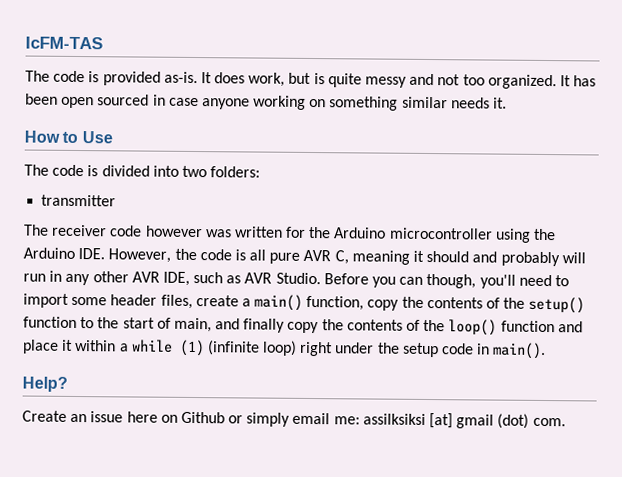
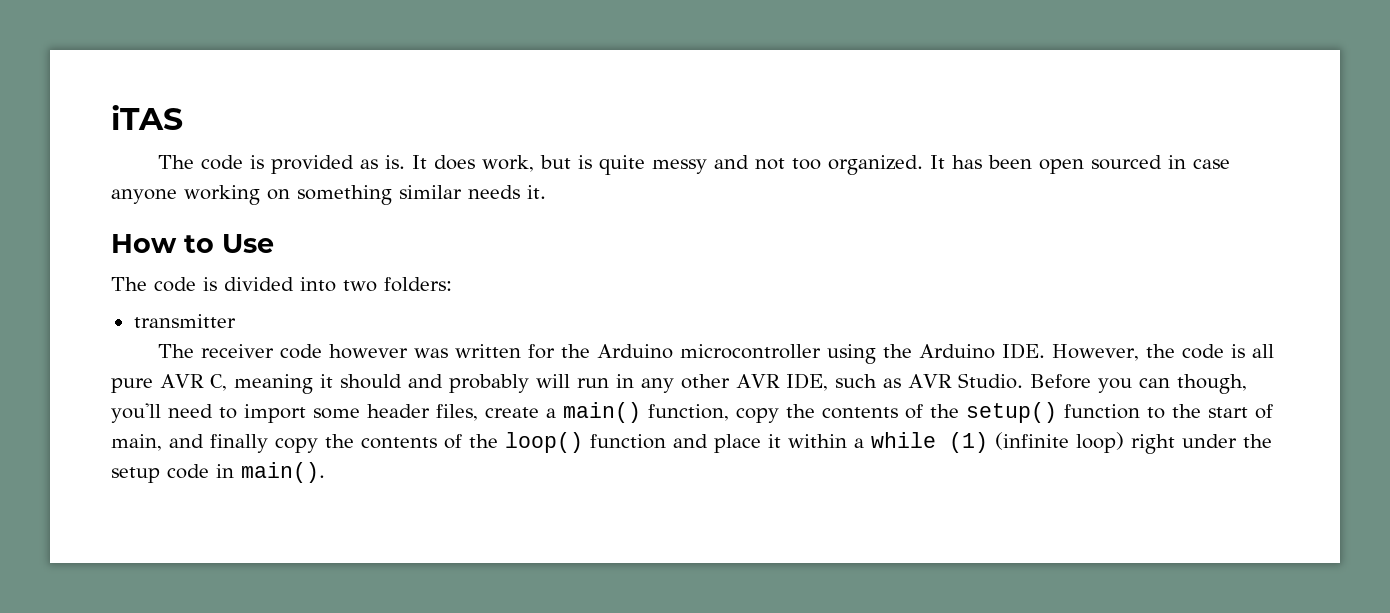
[25,36,103,50] IcFM-TAS -> [111,105,183,130] iTAS
[163,71,198,84] as-is. -> [360,155,406,169] as is.
[22,376,68,392] [22,410,566,429] // Help? // Create an issue here on Github or simply email me: assilksiksi [at] gmail (dot) com. -> (325, 472) none

